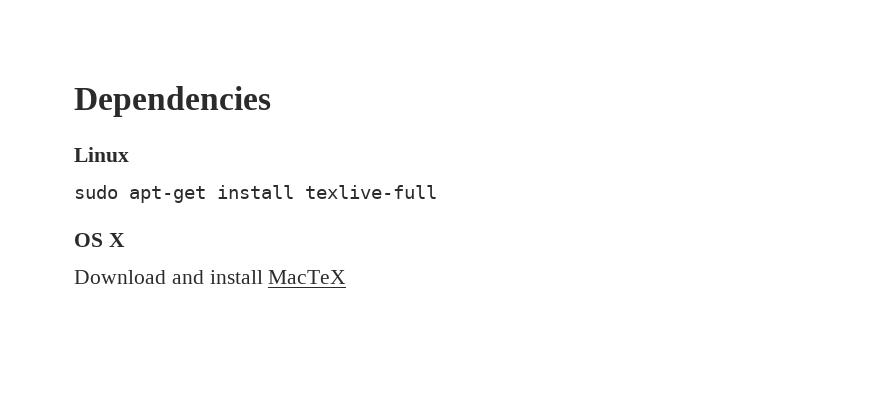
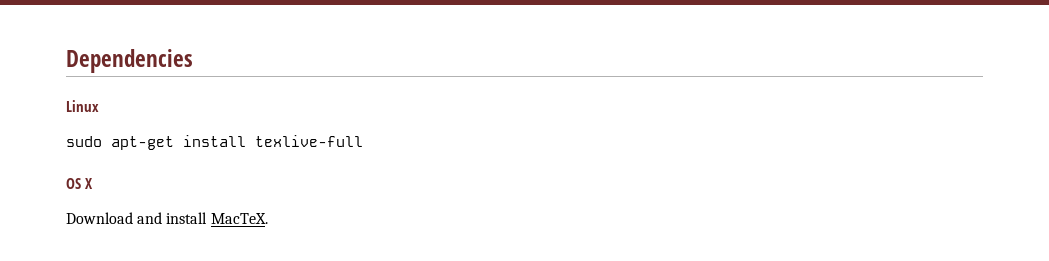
[268,270,347,284] MacTeX -> [210,213,268,224] MacTeX.

